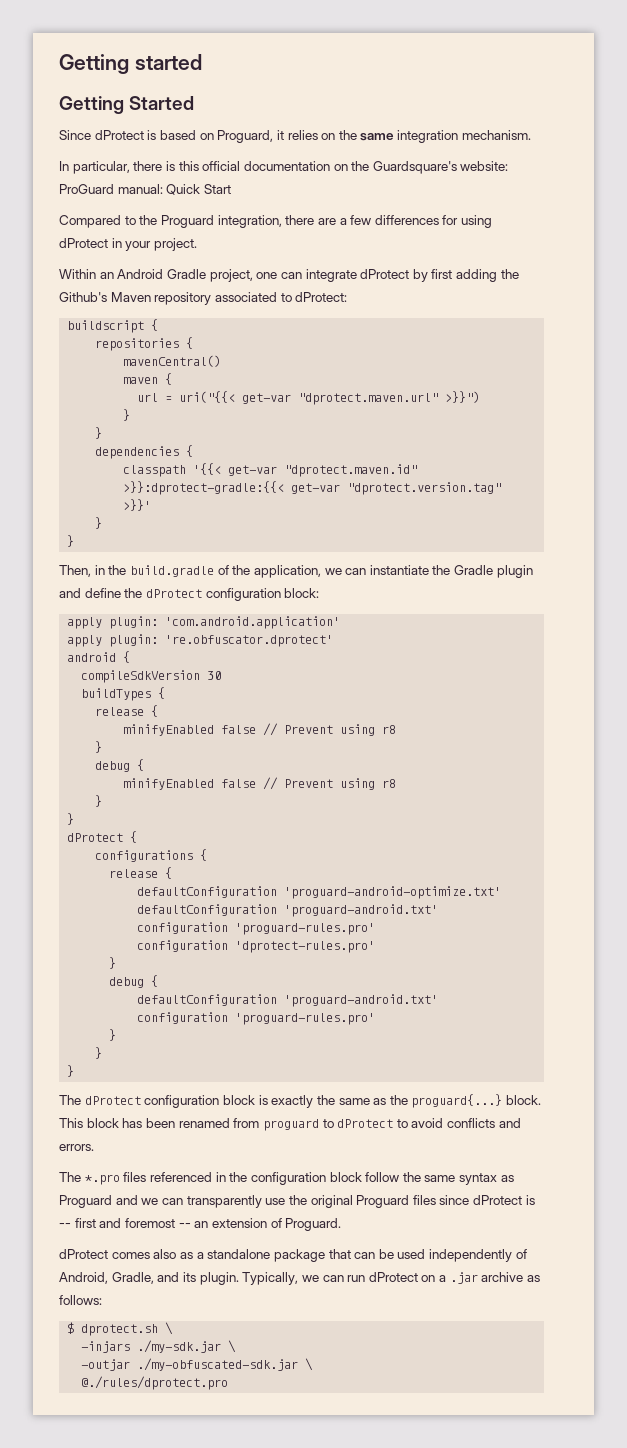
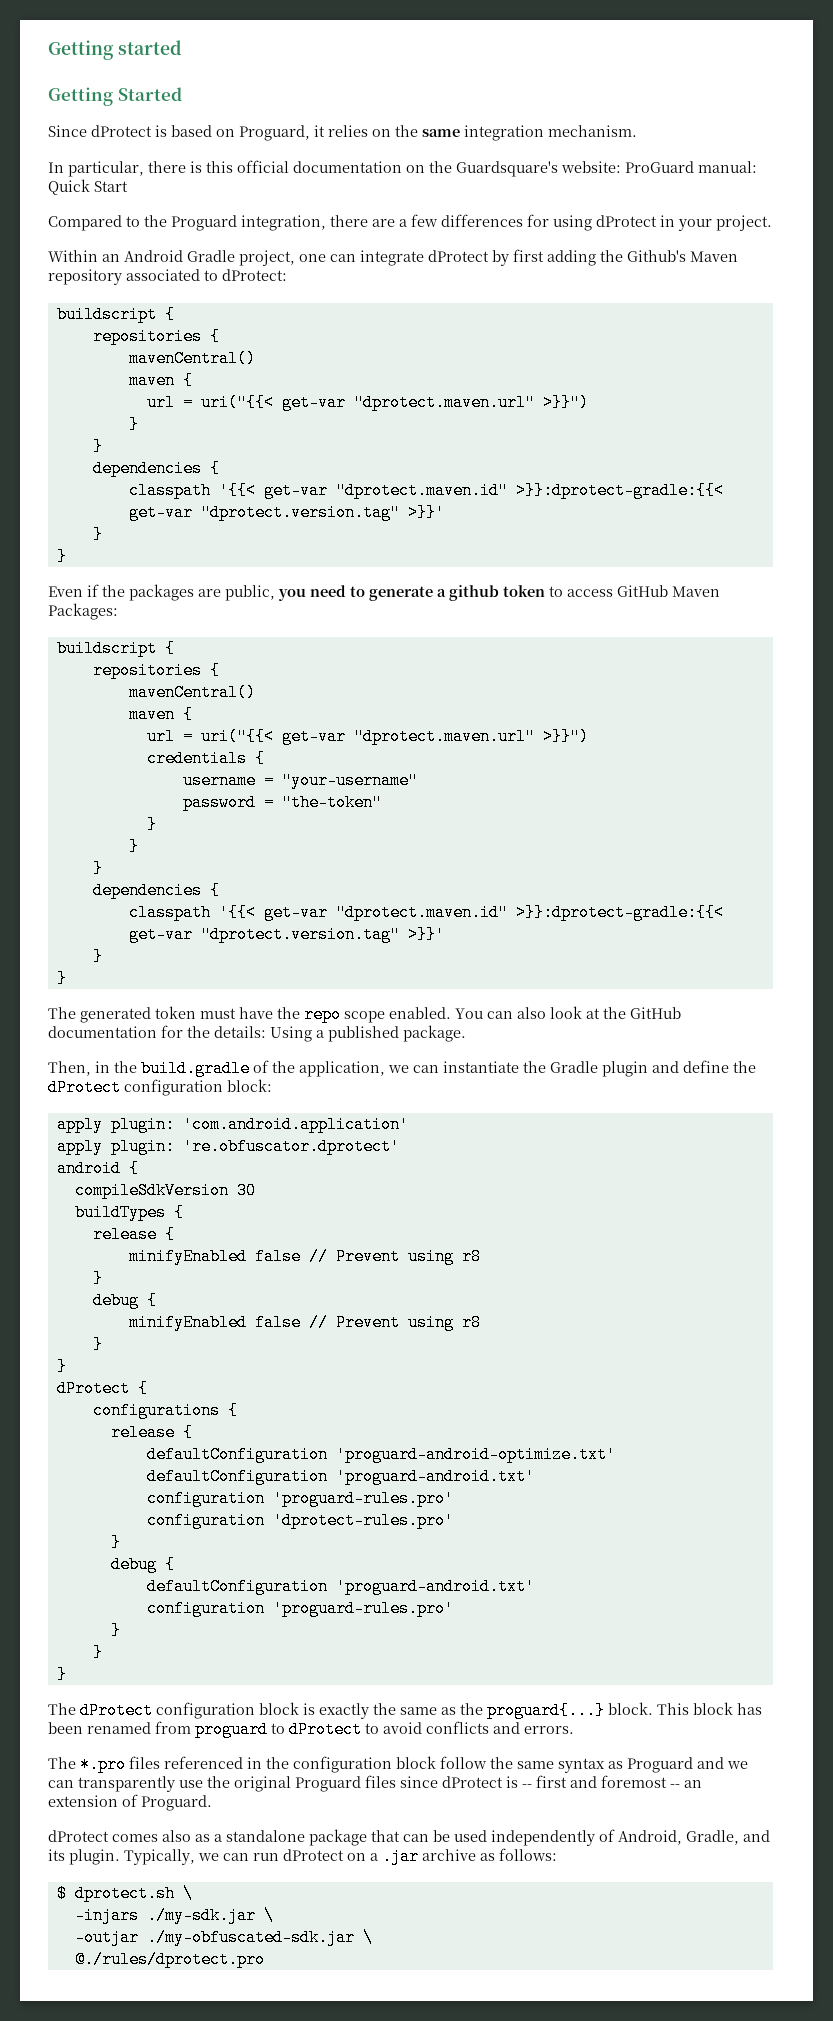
(75, 541) none -> [48,584,720,601] [48,603,118,620] [56,640,175,657] [92,662,220,679] [128,684,256,701] [128,706,193,723] [146,728,589,745] [146,750,265,767] [182,772,418,789] [182,794,382,811] [146,816,157,833] [128,838,139,855] [92,860,103,877] [92,882,220,899] [128,904,724,921] [128,926,445,943] [92,948,103,965] [56,970,67,987] [48,1006,681,1023] [48,1025,466,1042] // Even if the packages are public, you need to generate a github token to access GitHub Maven Packages: // buildscript { // repositories { // mavenCentral() // maven { // url = uri("{{< get-var "dprotect.maven.url" >}}") // credentials { // username = "your-username" // password = "the-token" // } // } // } // dependencies { // classpath '{{< get-var "dprotect.maven.id" >}}:dprotect-gradle:{{< get-var "dprotect.version.tag" >}}' // } // } // The generated token must have the repo scope enabled. You can also look at the GitHub documentation for the details: Using a published package.

